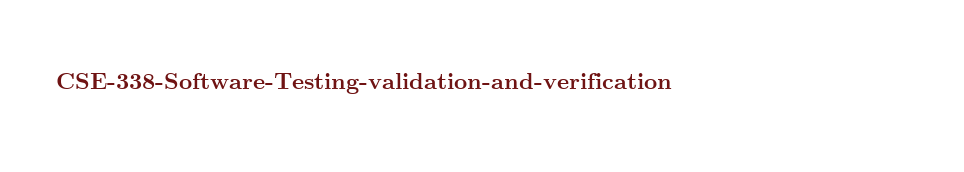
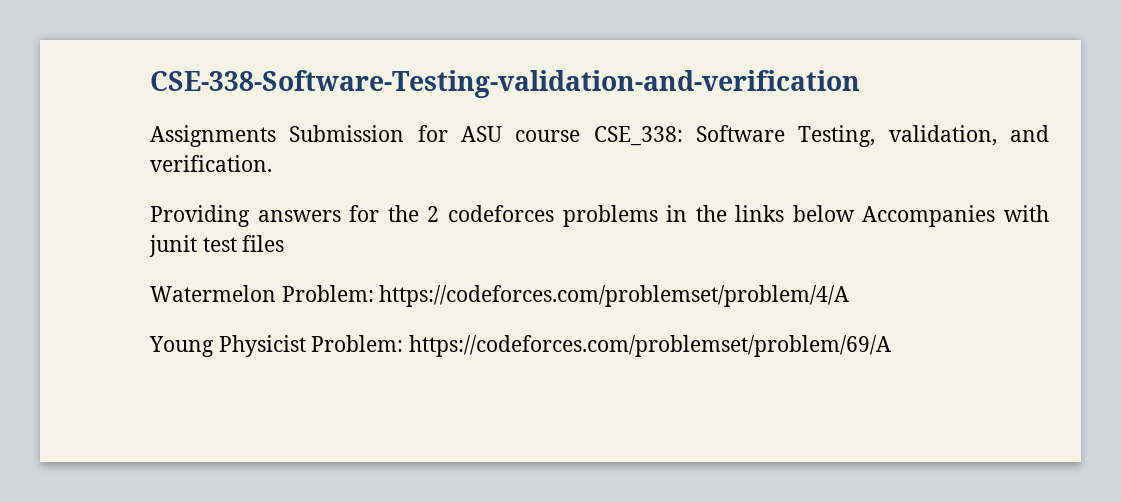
(672, 83) none -> [150,125,1049,147] [150,155,272,172] [150,205,1049,227] [149,235,285,257] [150,285,850,307] [149,335,892,357] // Assignments Submission for ASU course CSE_338: Software Testing, validation, and verification. // Providing answers for the 2 codeforces problems in the links below Accompanies with junit test files // Watermelon Problem: https://codeforces.com/problemset/problem/4/A // Young Physicist Problem: https://codeforces.com/problemset/problem/69/A

